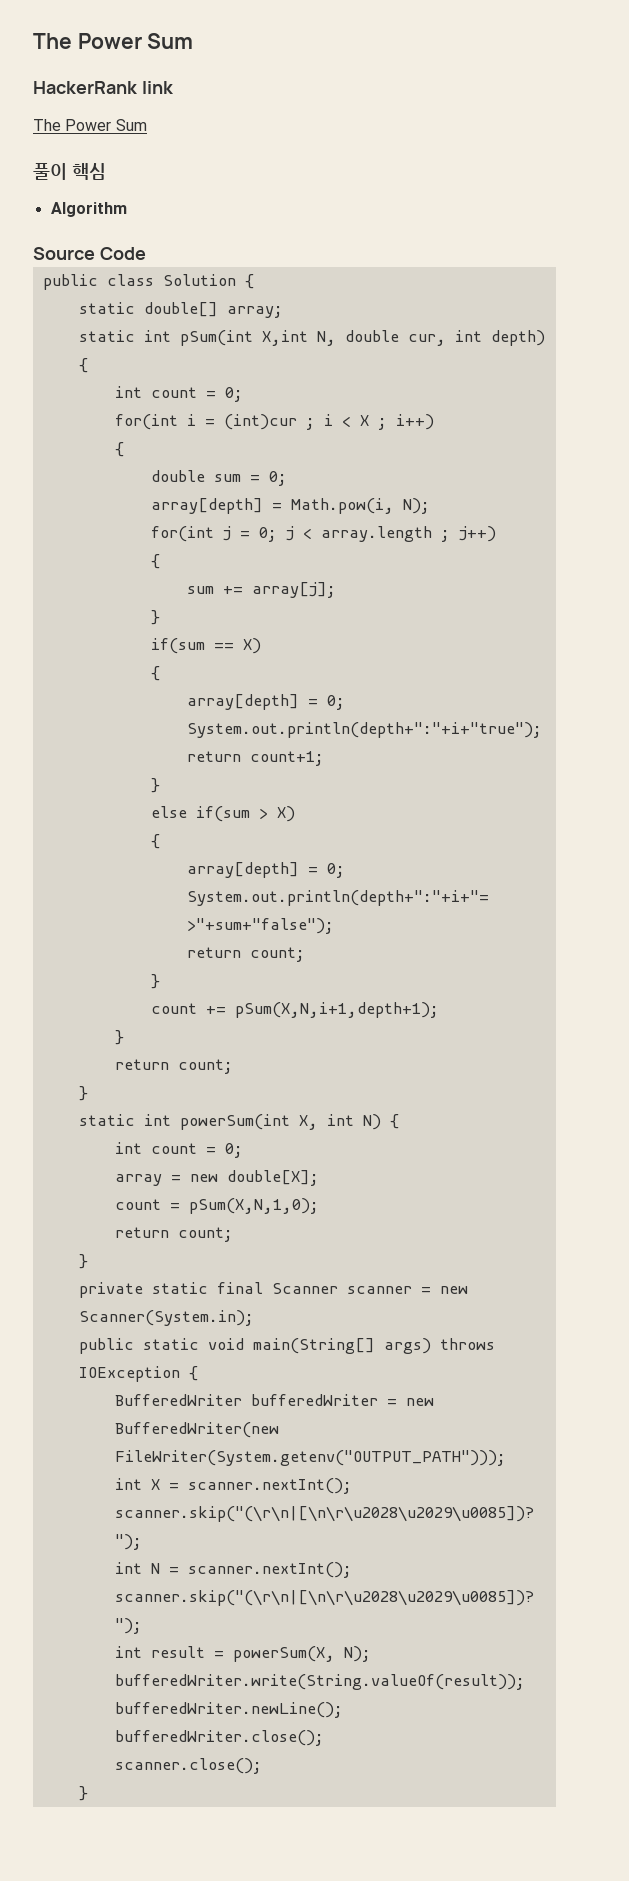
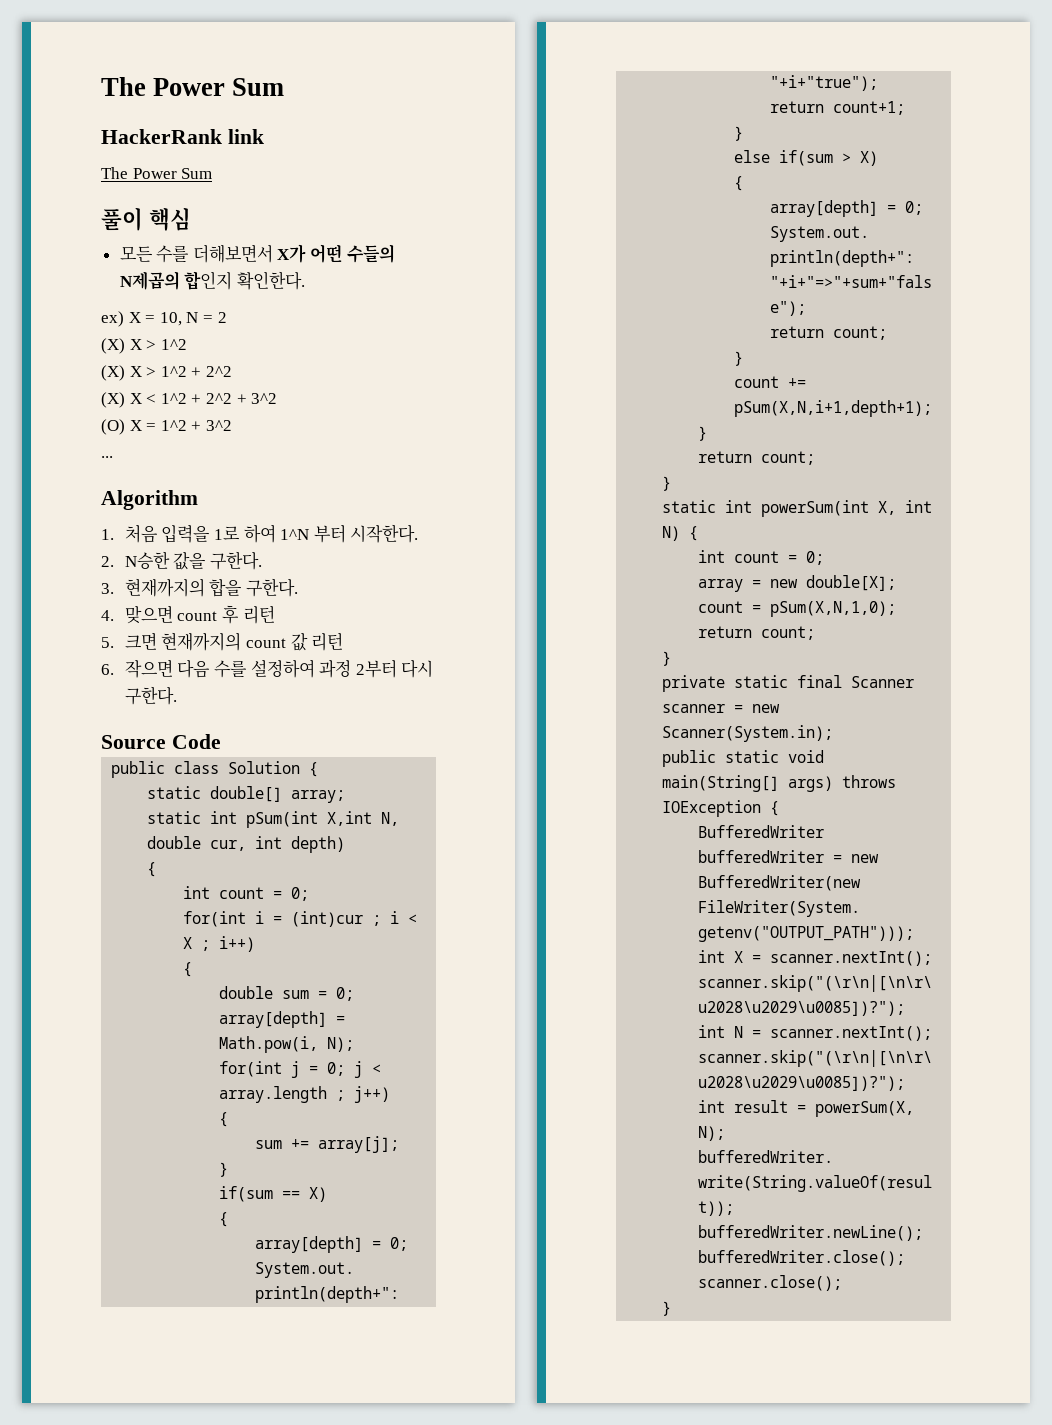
[50,202,127,217] Algorithm -> [119,244,395,263] [119,271,305,290] [101,311,227,327] [101,338,187,354] [101,365,232,381] [101,392,278,408] [101,419,232,435] [101,456,113,458] [101,490,198,510] [101,524,419,543] [101,551,262,570] [101,578,298,597] [101,605,275,624] [101,632,344,651] [101,659,434,678] [124,686,177,705] 모든 수를 더해보면서 X가 어떤 수들의 N제곱의 합인지 확인한다. // ex) X = 10, N = 2 // (X) X > 1^2 // (X) X > 1^2 + 2^2 // (X) X < 1^2 + 2^2 + 3^2 // (O) X = 1^2 + 3^2 // ... // Algorithm // 1. 처음 입력을 1로 하여 1^N 부터 시작한다. // 2. N승한 값을 구한다. // 3. 현재까지의 합을 구한다. // 4. 맞으면 count 후 리턴 // 5. 크면 현재까지의 count 값 리턴 // 6. 작으면 다음 수를 설정하여 과정 2부터 다시 구한다.

